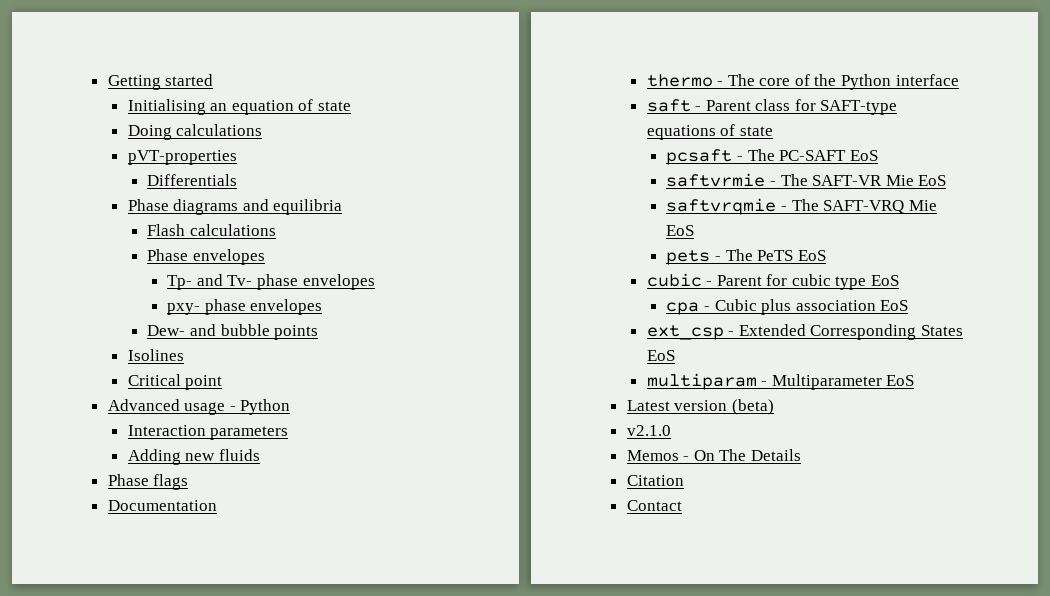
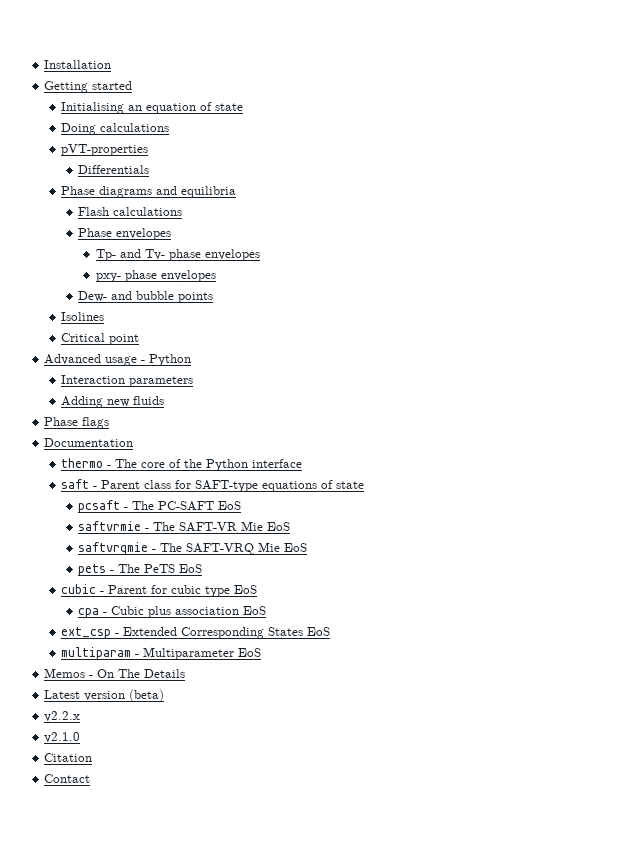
(107, 82) none -> [44,60,112,69] Installation //
[626,399,774,415] [626,425,671,436] // Latest version (beta) // v2.1.0 -> (262, 652) none
(802, 455) none -> [44,689,165,702] [44,711,81,722] [44,732,81,743] // Latest version (beta) // v2.2.x // v2.1.0

